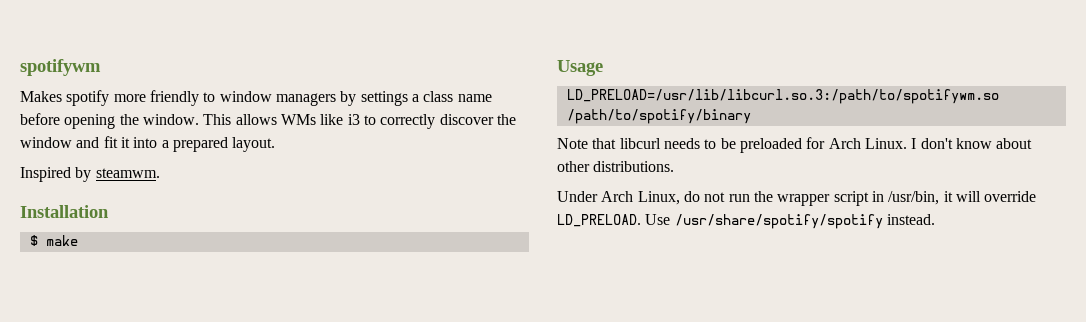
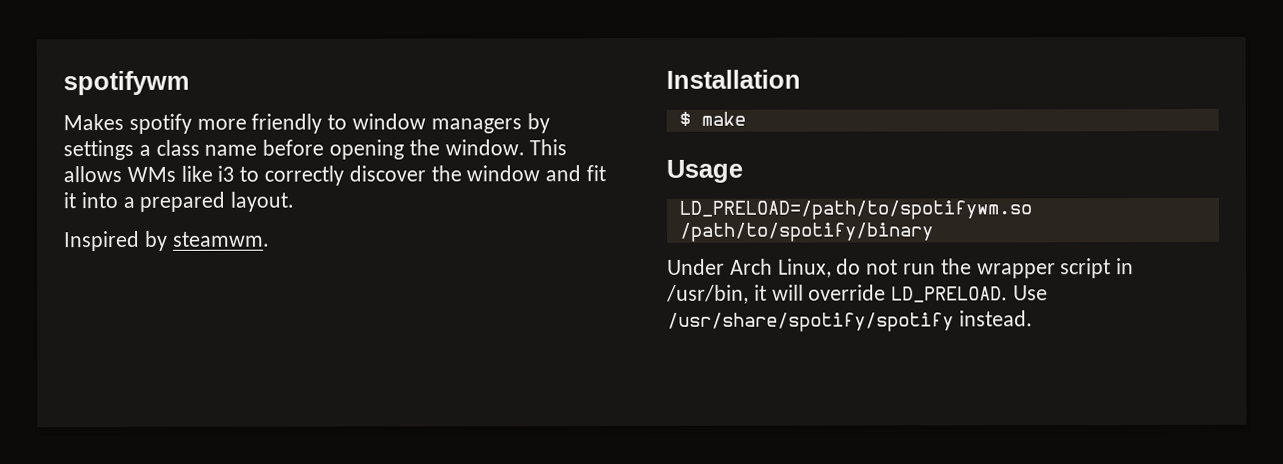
[566,89,999,104] LD_PRELOAD=/usr/lib/libcurl.so.3:/path/to/spotifywm.so -> [678,200,1032,220] LD_PRELOAD=/path/to/spotifywm.so
[557,137,1033,153] [557,161,675,172] // Note that libcurl needs to be preloaded for Arch Linux. I don't know about other distributions. -> (934, 232) none

